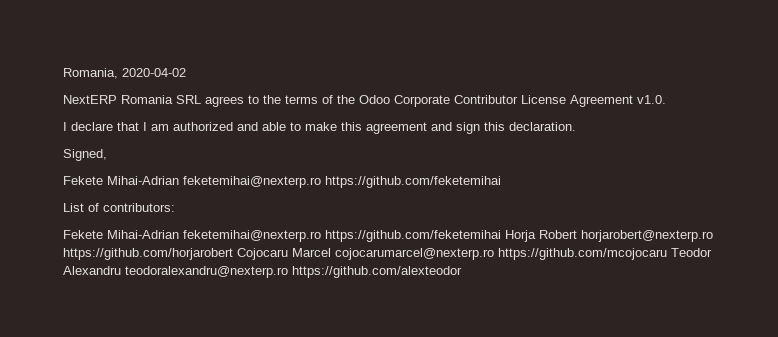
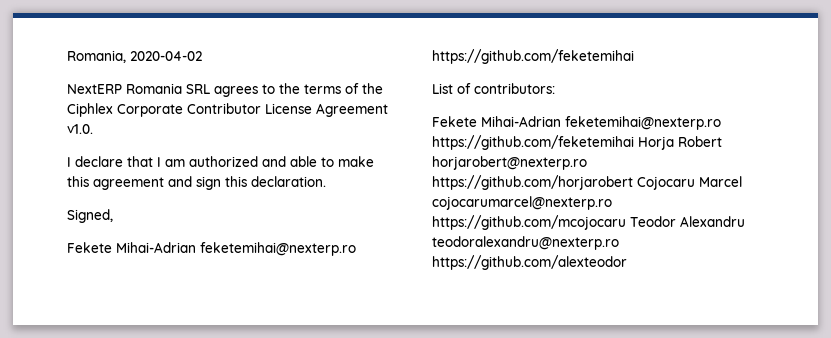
[359,95,390,104] Odoo -> [67,103,113,117] Ciphlex

